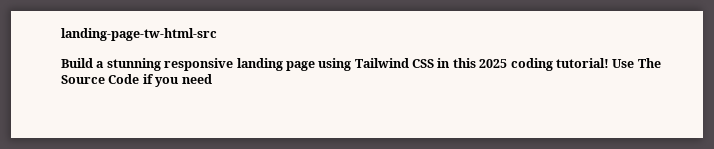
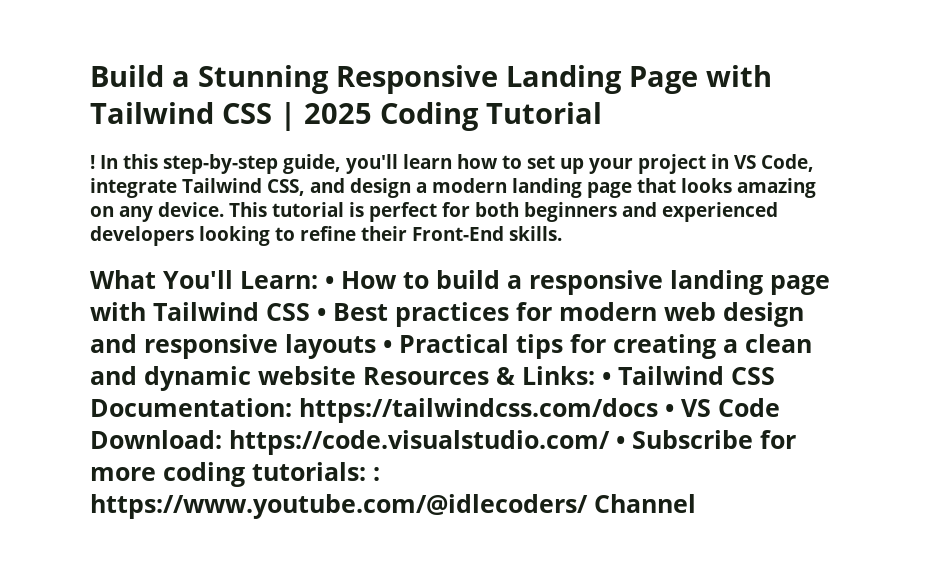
[61,28,217,41] landing-page-tw-html-src // -> (90, 76) none
[106,58,161,71] stunning -> [198,65,772,94] [90,102,602,131] [90,154,814,174] [90,178,816,198] [90,202,778,222] [90,226,562,246] [90,270,522,289] Stunning Responsive Landing Page with Tailwind CSS | 2025 Coding Tutorial // ! In this step-by-step guide, you'll learn how to set up your project in VS Code, integrate Tailwind CSS, and design a modern landing page that looks amazing on any device. This tutorial is perfect for both beginners and experienced developers looking to refine their Front-End skills. // What You'll Learn: • How to build a
[318,58,661,71] [61,74,212,87] using Tailwind CSS in this 2025 coding tutorial! Use The Source Code if you need -> [90,302,804,327] [90,334,812,359] [90,366,775,391] [90,398,780,423] [90,430,796,455] [90,462,380,487] [90,494,696,519] with Tailwind CSS • Best practices for modern web design and responsive layouts • Practical tips for creating a clean and dynamic website Resources & Links: • Tailwind CSS Documentation: https://tailwindcss.com/docs • VS Code Download: https://code.visualstudio.com/ • Subscribe for more coding tutorials: : https://www.youtube.com/@idlecoders/ Channel

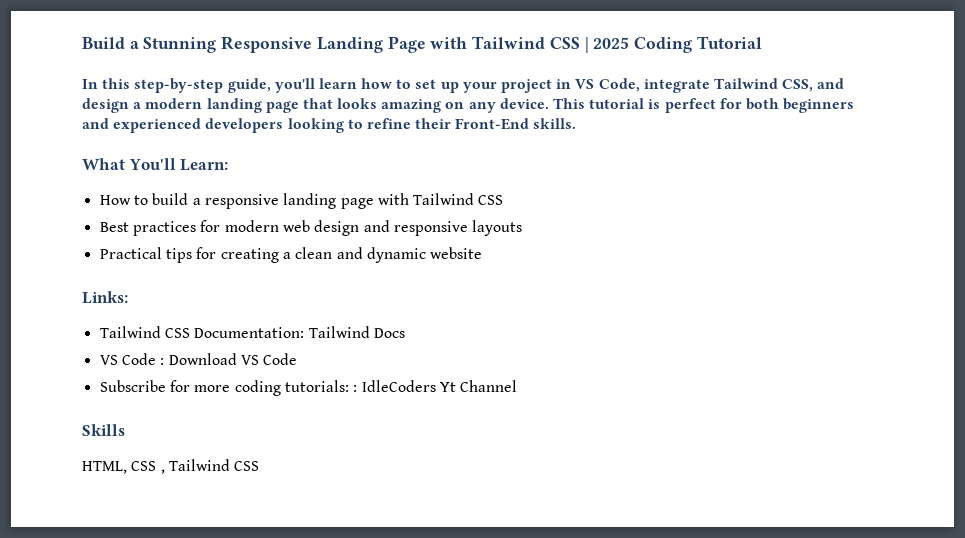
[90,155,95,169] ! -> (762, 42) none
[324,276,334,289] • -> (229, 165) //
[316,308,326,321] • -> (504, 200) //
[383,340,392,353] • -> (523, 228) //
[363,367,515,385] Resources & -> (483, 253) //
[602,372,611,385] • -> (128, 297) //
[299,398,780,423] [90,430,625,455] https://tailwindcss.com/docs • VS Code Download: https://code.visualstudio.com/ • -> [308,326,405,338] [99,353,298,365] Tailwind Docs // VS Code : Download VS Code //
[90,494,588,519] https://www.youtube.com/@idlecoders/ -> [361,380,456,392] IdleCoders Yt
(696, 503) none -> [82,424,125,436] [82,459,260,474] // Skills // HTML, CSS , Tailwind CSS

